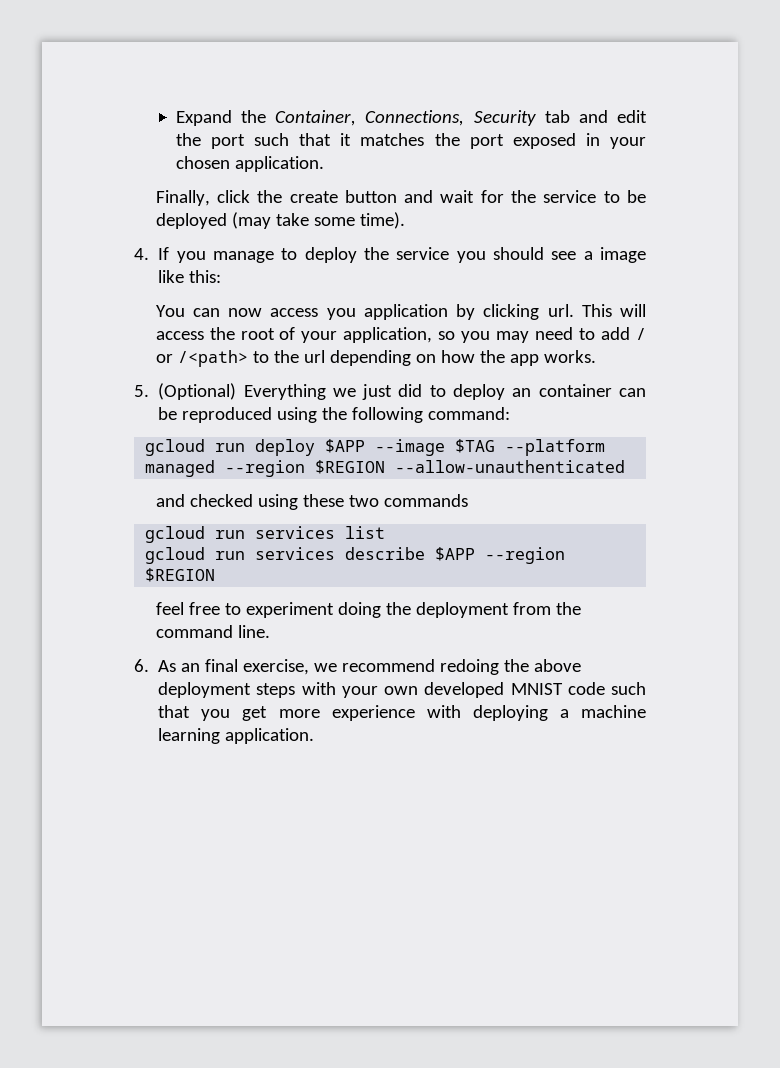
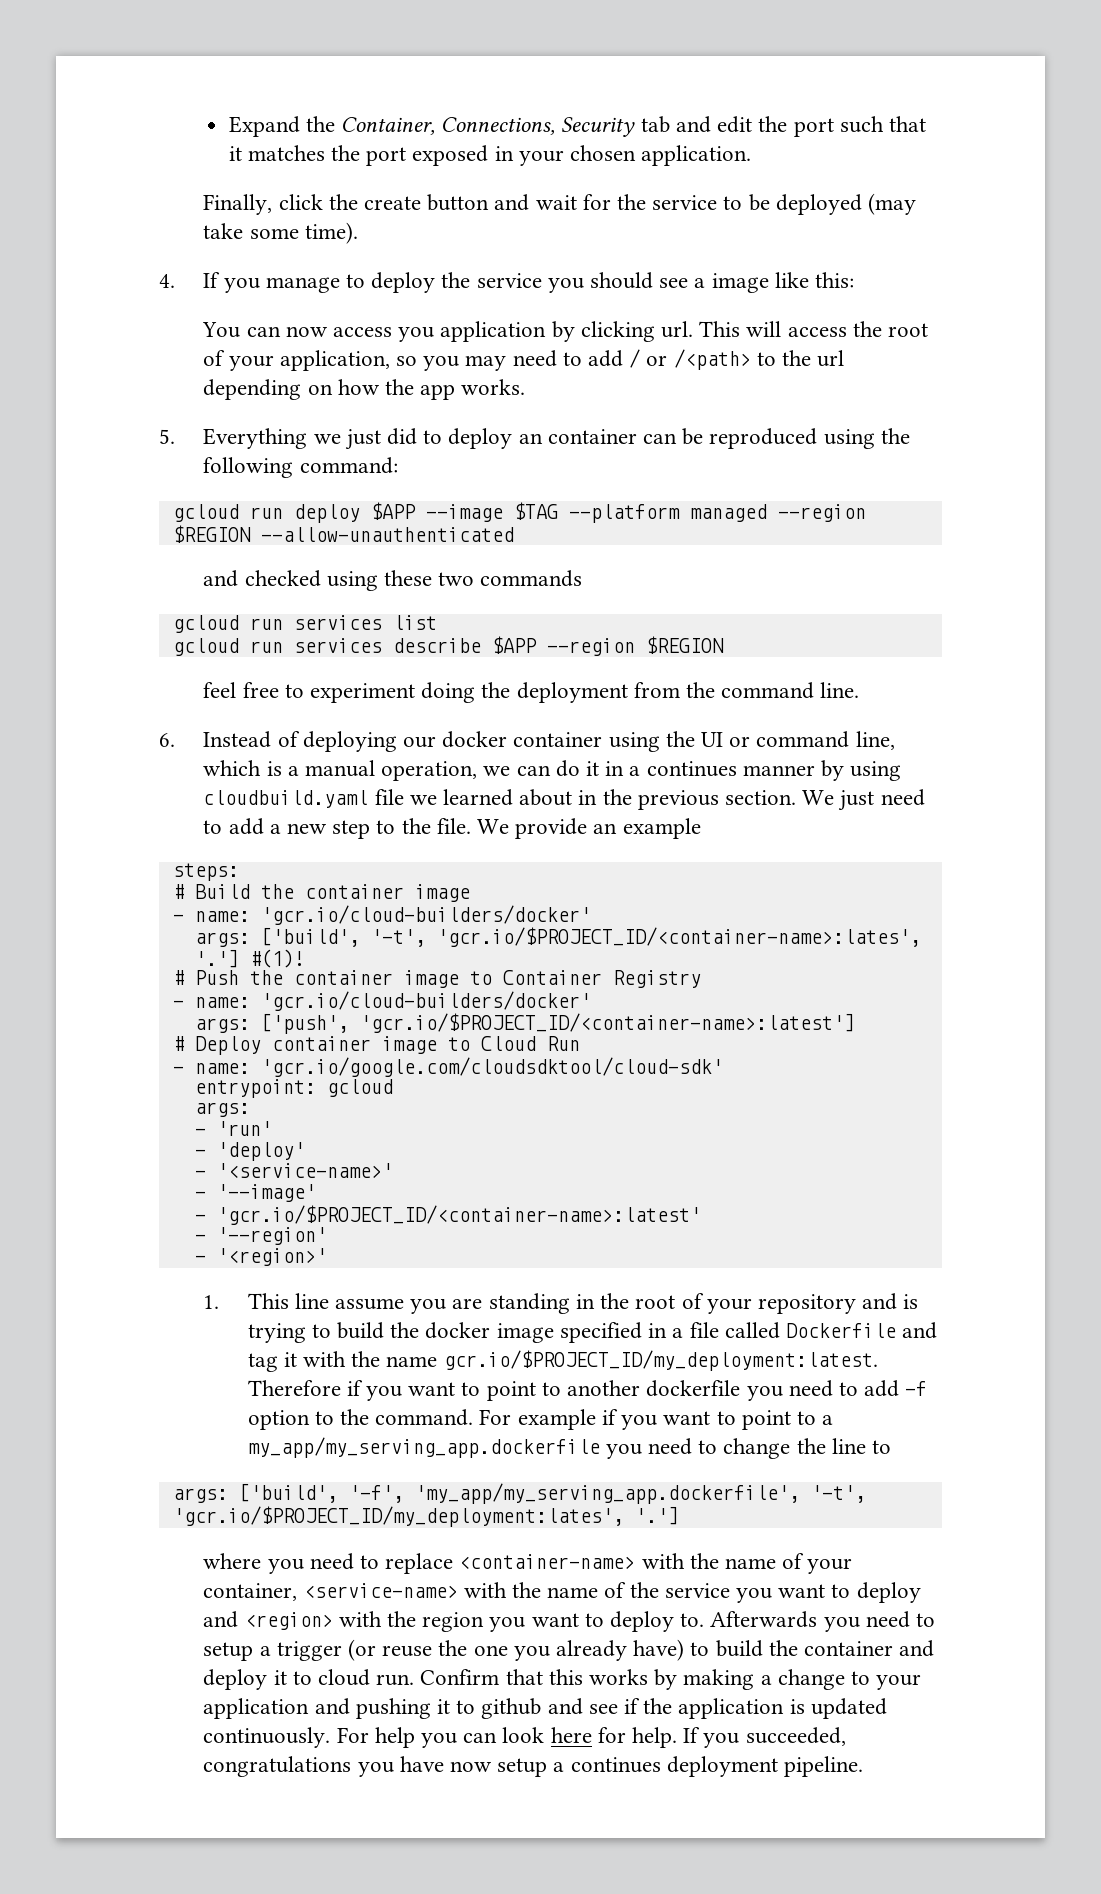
[158,383,237,400] (Optional) -> (175, 436) none
[158,659,582,675] [158,682,646,698] [158,705,646,721] [158,728,315,744] As an final exercise, we recommend redoing the above deployment steps with your own developed MNIST code such that you get more experience with deploying a machine learning application. -> [203,731,895,752] [203,760,902,781] [203,789,925,811] [203,818,701,839] [172,863,239,881] [172,884,470,902] [172,905,591,925] [194,927,921,947] [194,949,305,968] [172,970,701,988] [172,991,591,1011] [194,1013,855,1034] [172,1036,580,1055] [172,1057,723,1077] [194,1079,393,1098] [194,1102,250,1117] [194,1121,272,1136] [194,1142,305,1161] [194,1163,393,1178] [194,1184,316,1202] [194,1205,701,1225] [194,1227,327,1245] [194,1248,327,1266] [203,1293,919,1314] [247,1322,938,1343] [247,1350,878,1372] [247,1380,928,1401] [247,1409,834,1430] [247,1437,892,1459] [172,1483,866,1504] [172,1506,679,1527] [203,1553,853,1574] [203,1582,921,1603] [203,1611,936,1632] [203,1639,935,1661] [203,1669,922,1690] [203,1698,887,1719] [203,1727,846,1748] [203,1756,863,1777] Instead of deploying our docker container using the UI or command line, which is a manual operation, we can do it in a continues manner by using cloudbuild.yaml file we learned about in the previous section. We just need to add a new step to the file. We provide an example // steps: // # Build the container image // - name: 'gcr.io/cloud-builders/docker' // args: ['build', '-t', 'gcr.io/$PROJECT_ID/<container-name>:lates', '.'] #(1)! // # Push the container image to Container Registry // - name: 'gcr.io/cloud-builders/docker' // args: ['push', 'gcr.io/$PROJECT_ID/<container-name>:latest'] // # Deploy container image to Cloud Run // - name: 'gcr.io/google.com/cloudsdktool/cloud-sdk' // entrypoint: gcloud // args: // - 'run' // - 'deploy' // - '<service-name>' // - '--image' // - 'gcr.io/$PROJECT_ID/<container-name>:latest' // - '--region' // - '<region>' // 1. This line assume you are standing in the root of your repository and is trying to build the docker image specified in a file called Dockerfile and tag it with the name gcr.io/$PROJECT_ID/my_deployment:latest. Therefore if you want to point to another dockerfile you need to add -f option to the command. For example if you want to point to a my_app/my_serving_app.dockerfile you need to change the line to // args: ['build', '-f', 'my_app/my_serving_app.dockerfile', '-t', 'gcr.io/$PROJECT_ID/my_deployment:lates', '.'] // where you need to replace <container-name> with the name of your container, <service-name> with the name of the service you want to deploy and <region> with the region you want to deploy to. Afterwards you need to setup a trigger (or reuse the one you already have) to build the container and deploy it to cloud run. Confirm that this works by making a change to your application and pushing it to github and see if the application is updated continuously. For help you can look here for help. If you succeeded, congratulations you have now setup a continues deployment pipeline.

